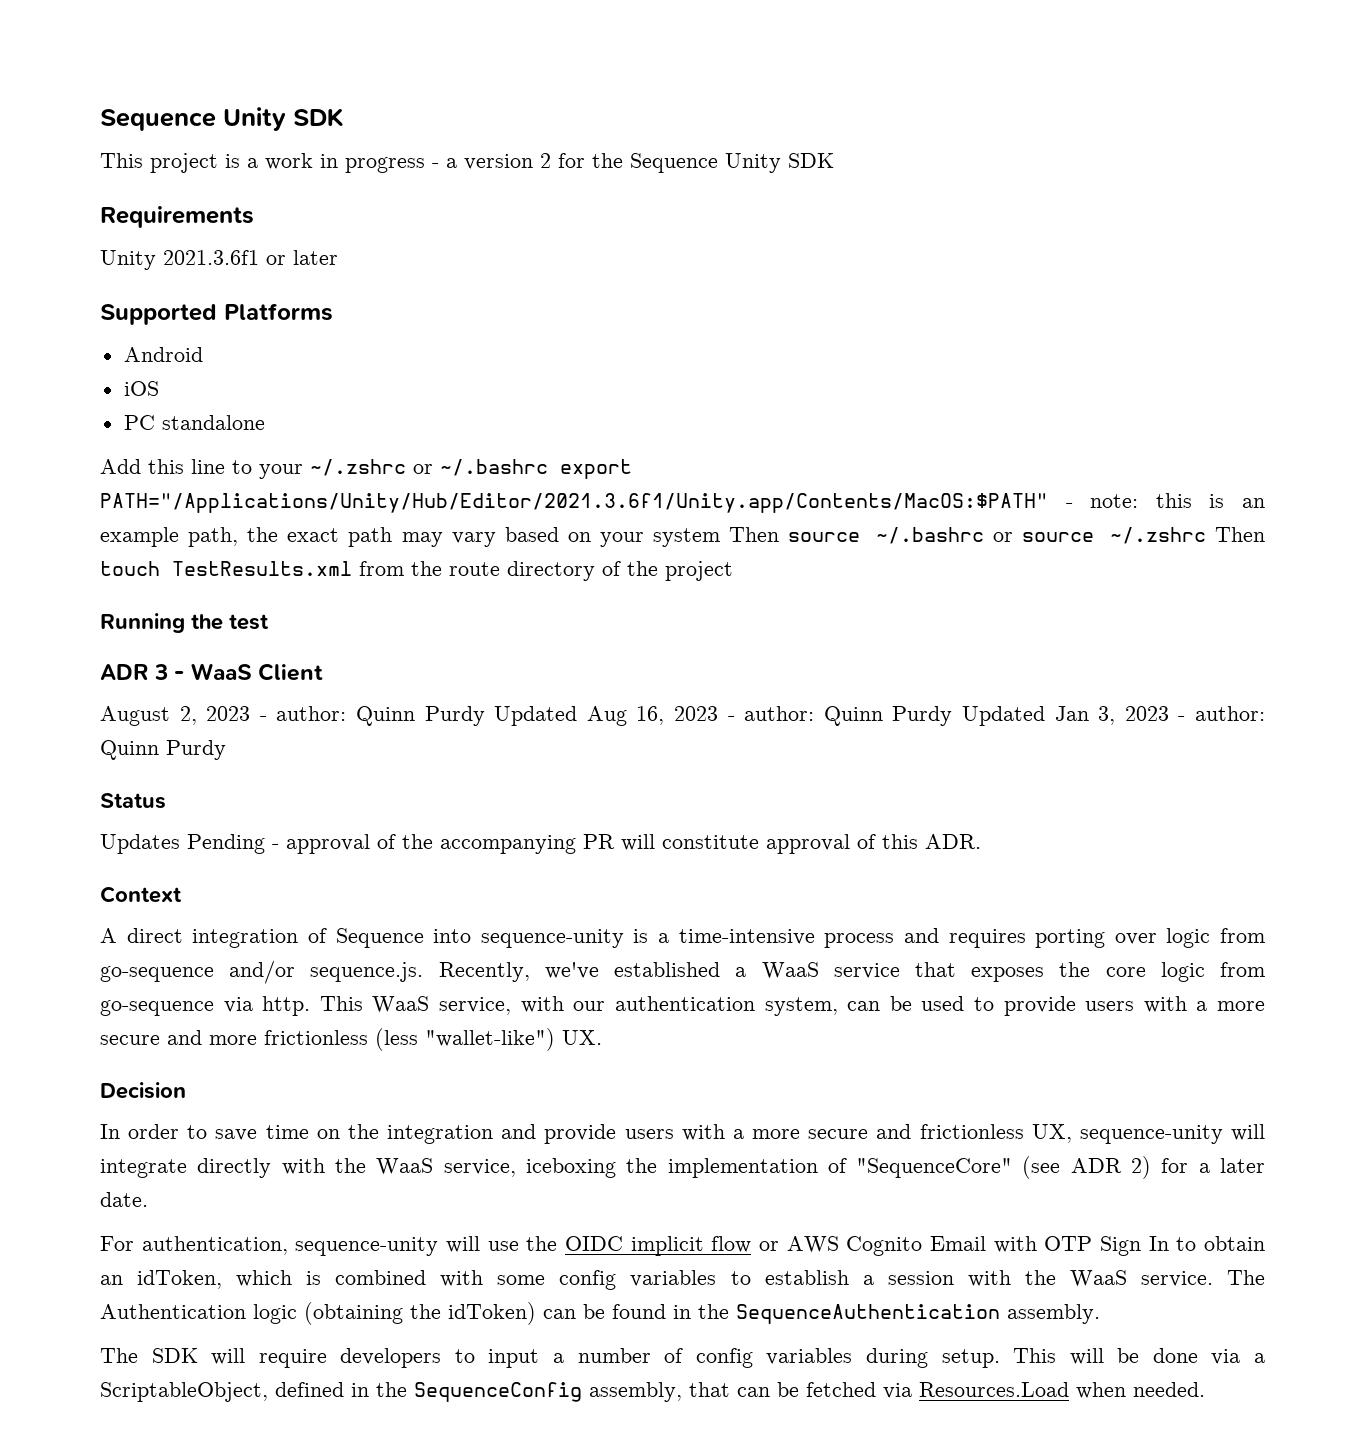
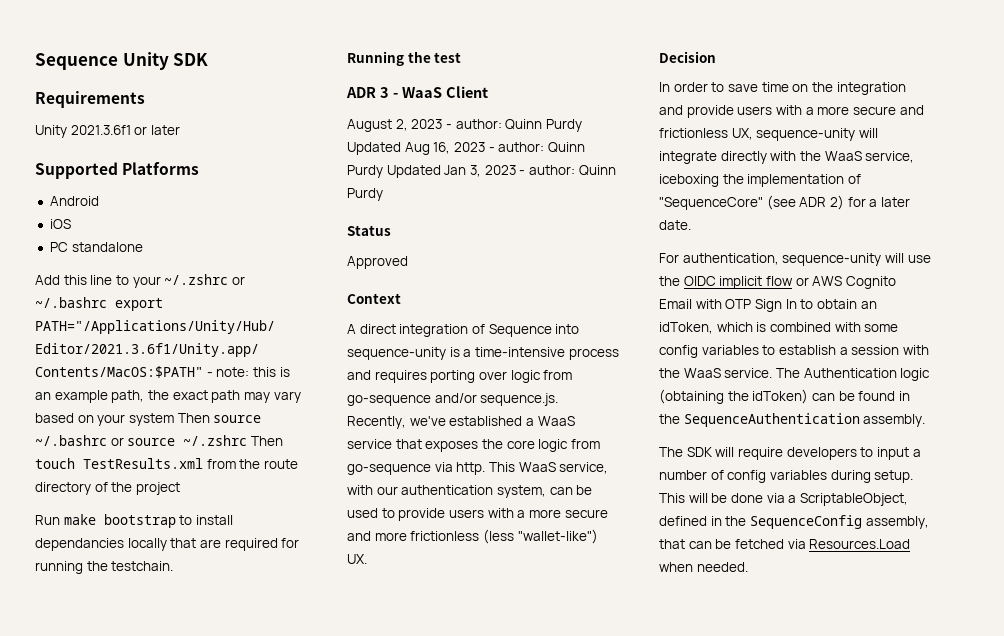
[100,107,344,131] [100,153,834,173] Sequence Unity SDK // This project is a work in progress - a version 2 for the Sequence Unity SDK -> [35,52,209,70] Sequence Unity SDK
(733, 571) none -> [35,514,233,528] [35,538,300,551] [35,561,174,574] // Run make bootstrap to install dependancies locally that are required for running the testchain.
[100,834,981,854] Updates Pending - approval of the accompanying PR will constitute approval of this ADR. -> [347,256,408,269] Approved

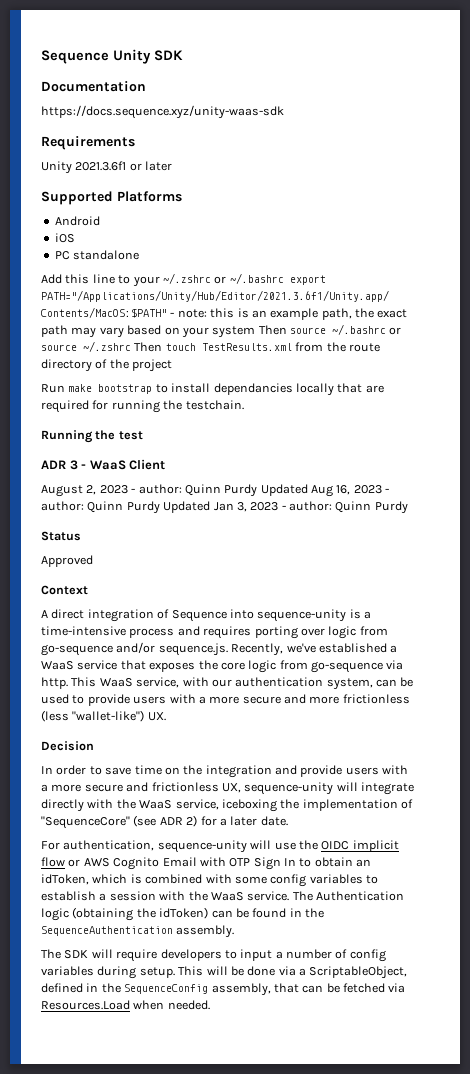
(209, 59) none -> [41,81,146,92] [41,105,284,119] // Documentation // https://docs.sequence.xyz/unity-waas-sdk

